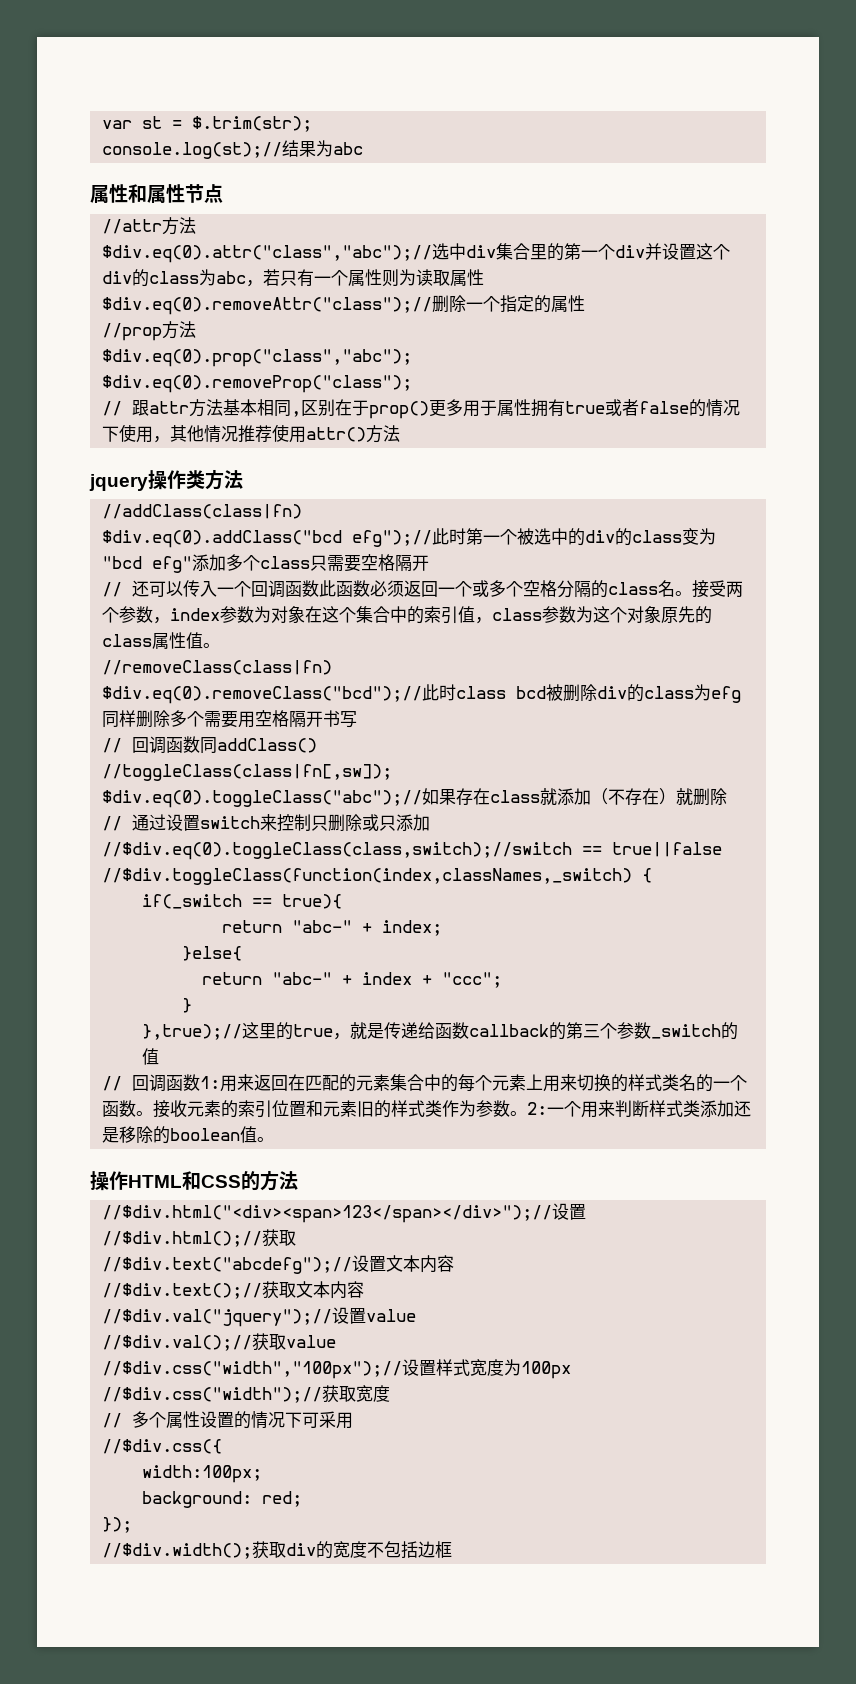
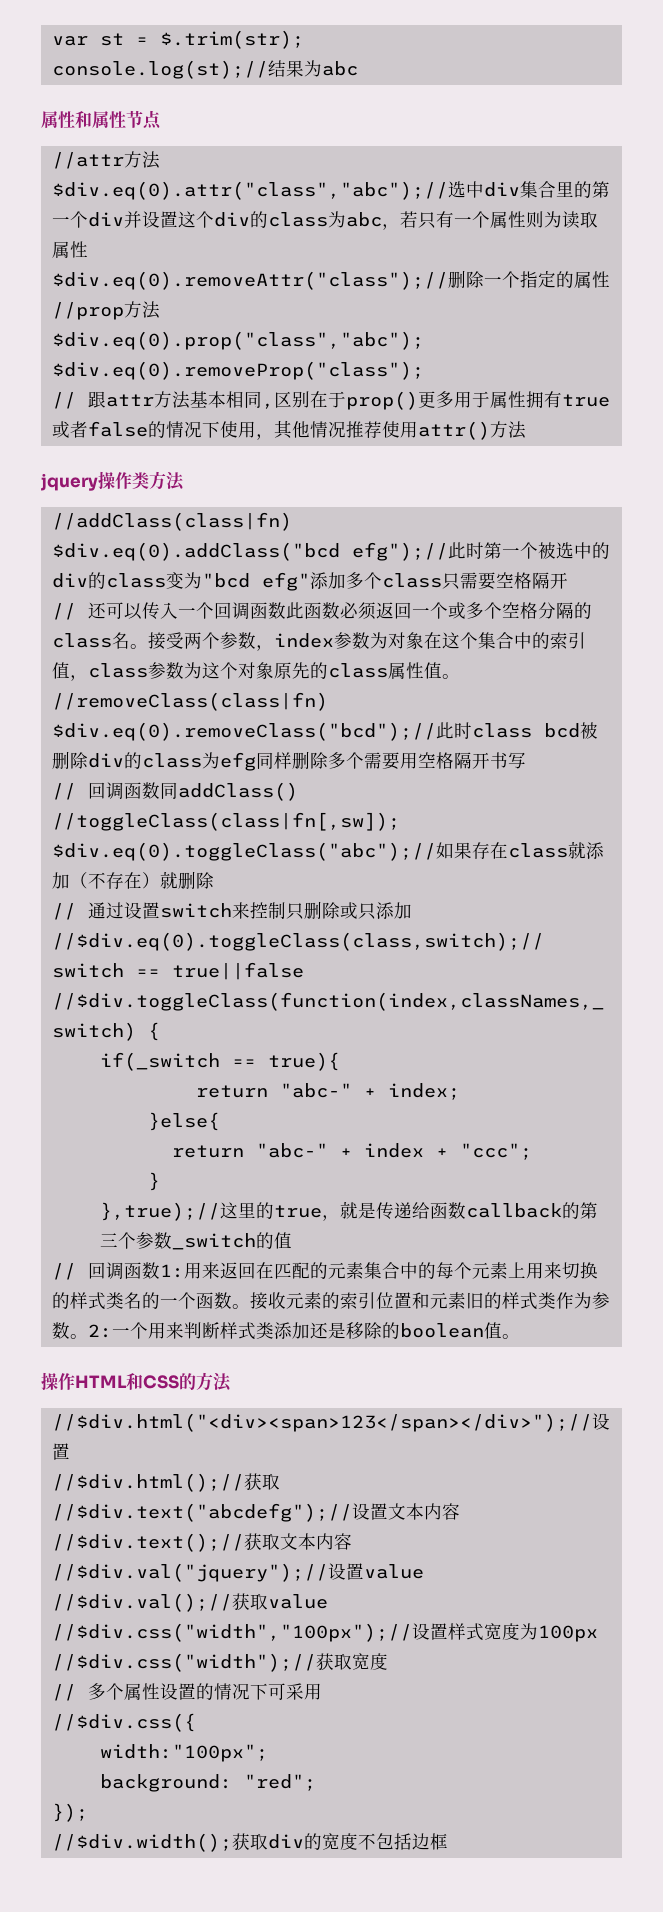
[142,1465,262,1483] width:100px; -> [99,1744,268,1762] width:"100px";
[262,1491,302,1507] red; -> [243,1774,316,1791] "red";

